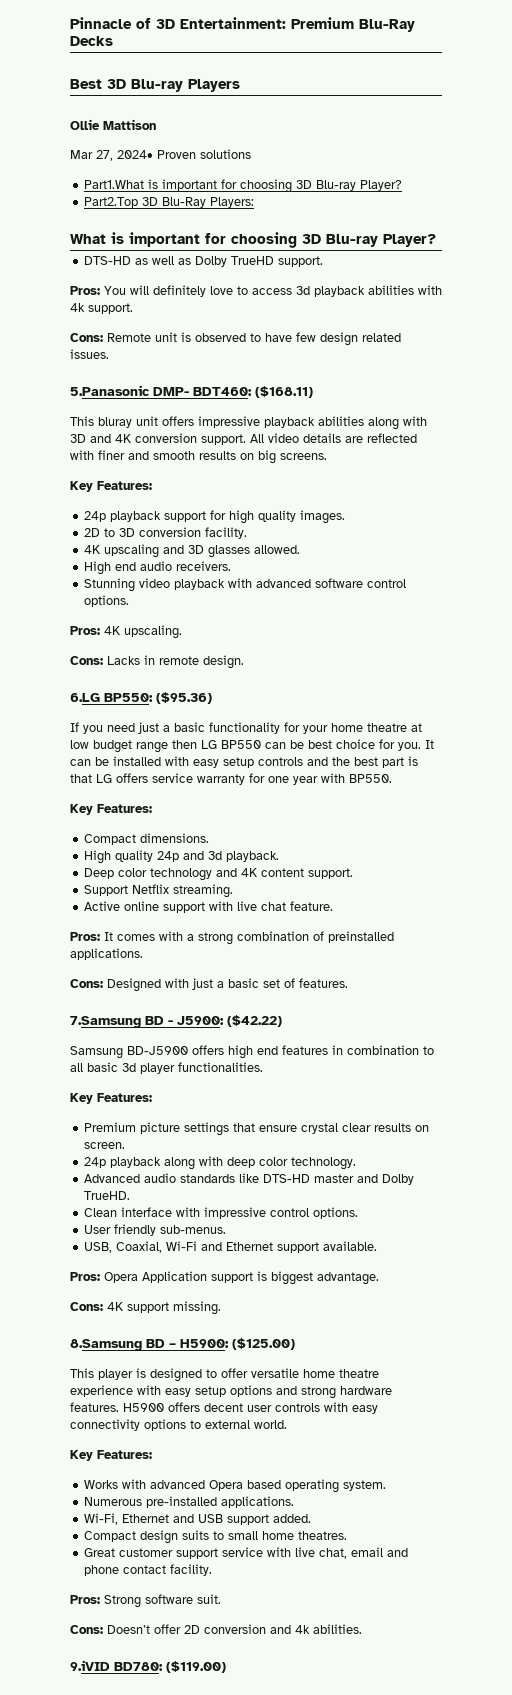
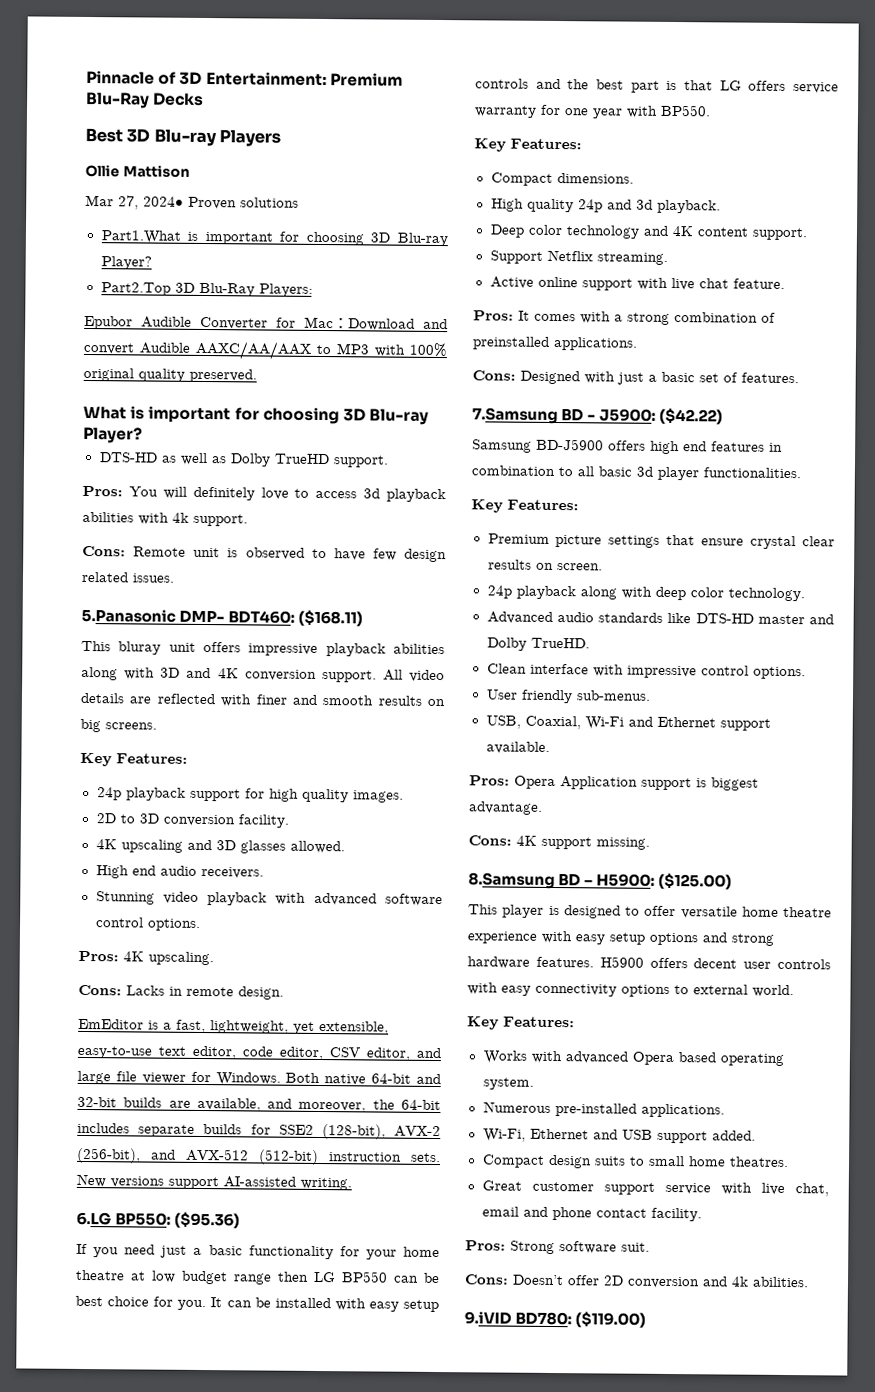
(255, 202) none -> [84,315,448,331] [83,340,448,360] [83,367,257,383] // Epubor Audible Converter for Mac：Download and convert Audible AAXC/AA/AAX to MP3 with 100% original quality preserved.
(244, 662) none -> [78,1018,389,1035] [77,1045,441,1061] [77,1070,441,1086] [77,1096,441,1113] [77,1122,441,1140] [76,1147,441,1165] [76,1173,352,1191] // EmEditor is a fast, lightweight, yet extensible, easy-to-use text editor, code editor, CSV editor, and large file viewer for Windows. Both native 64-bit and 32-bit builds are available, and moreover, the 64-bit includes separate builds for SSE2 (128-bit), AVX-2 (256-bit), and AVX-512 (512-bit) instruction sets. New versions support AI-assisted writing.

